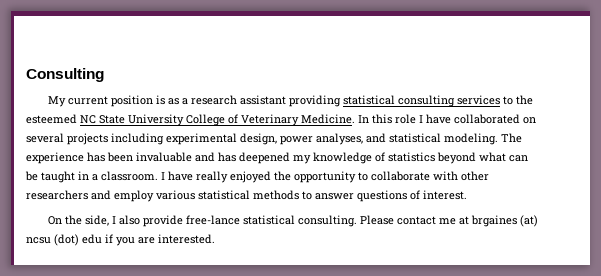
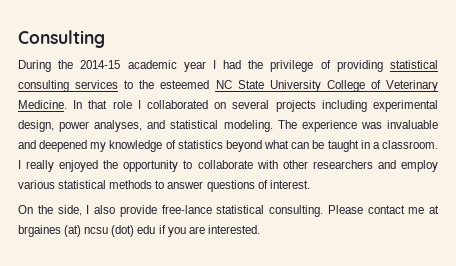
[47,95,286,107] My current position is as a research assistant -> [18,60,331,72] During the 2014-15 academic year I had the privilege of
[372,114,392,124] this -> [88,100,108,109] that
[426,114,451,124] have -> (141, 104) none
[87,152,133,162] has been -> [360,122,382,129] was
[218,152,236,162] has -> (36, 144) none
[168,171,193,181] have -> (21, 164) none

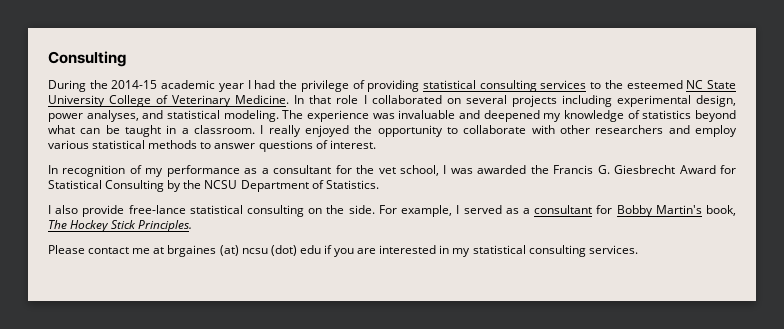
[18,205,82,216] On the side, -> [48,165,736,177] [48,180,379,192] In recognition of my performance as a consultant for the vet school, I was awarded the Francis G. Giesbrecht Award for Statistical Consulting by the NCSU Department of Statistics. //
[269,205,323,217] consulting. -> [247,205,737,217] [48,220,193,232] consulting on the side. For example, I served as a consultant for Bobby Martin's book, The Hockey Stick Principles. //
[207,225,260,234] interested. -> [379,245,638,257] interested in my statistical consulting services.

